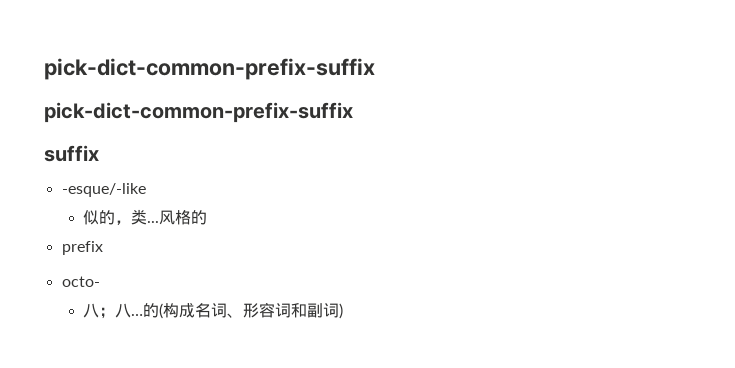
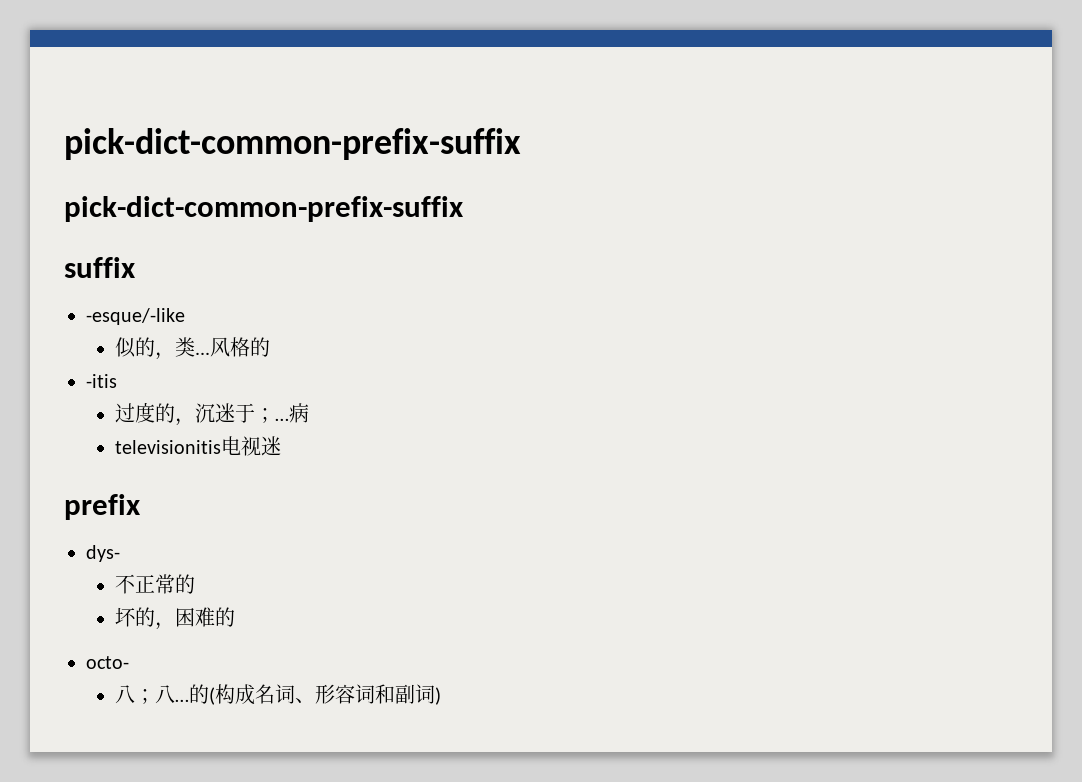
[61,241,103,255] prefix -> [86,374,117,388] [114,402,309,426] [114,436,281,456] [64,494,140,520] [86,545,120,562] [114,574,195,594] [114,607,235,630] -itis // 过度的，沉迷于；…病 // televisionitis电视迷 // prefix // dys- // 不正常的 // 坏的，困难的

